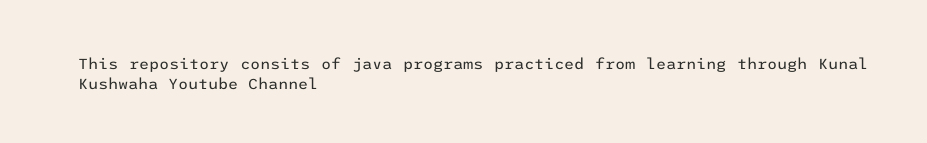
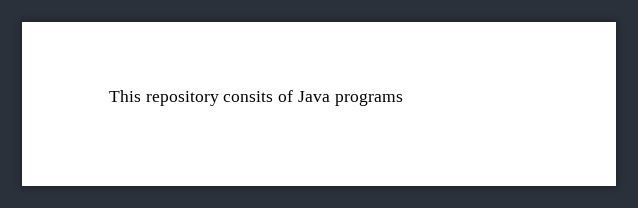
[352,57,868,72] [78,77,318,90] java programs practiced from learning through Kunal Kushwaha Youtube Channel -> [297,91,403,106] Java programs

